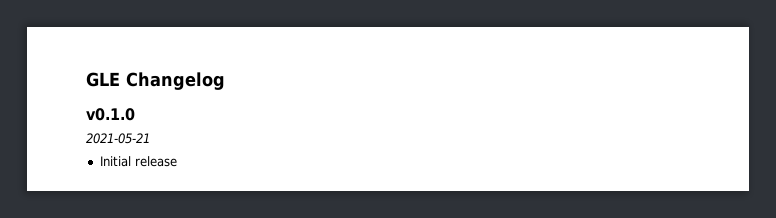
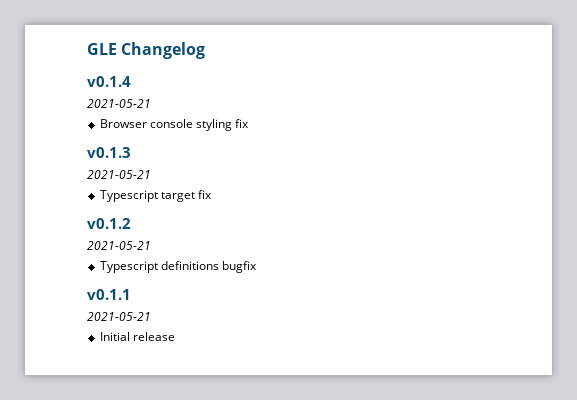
[86,108,135,121] v0.1.0 -> [87,76,131,87] [87,99,151,108] [99,119,249,131] [87,147,131,158] [87,170,151,179] [99,190,212,202] [87,218,131,229] [87,241,151,250] [99,261,257,273] [87,289,131,300] v0.1.4 // 2021-05-21 // Browser console styling fix // v0.1.3 // 2021-05-21 // Typescript target fix // v0.1.2 // 2021-05-21 // Typescript definitions bugfix // v0.1.1

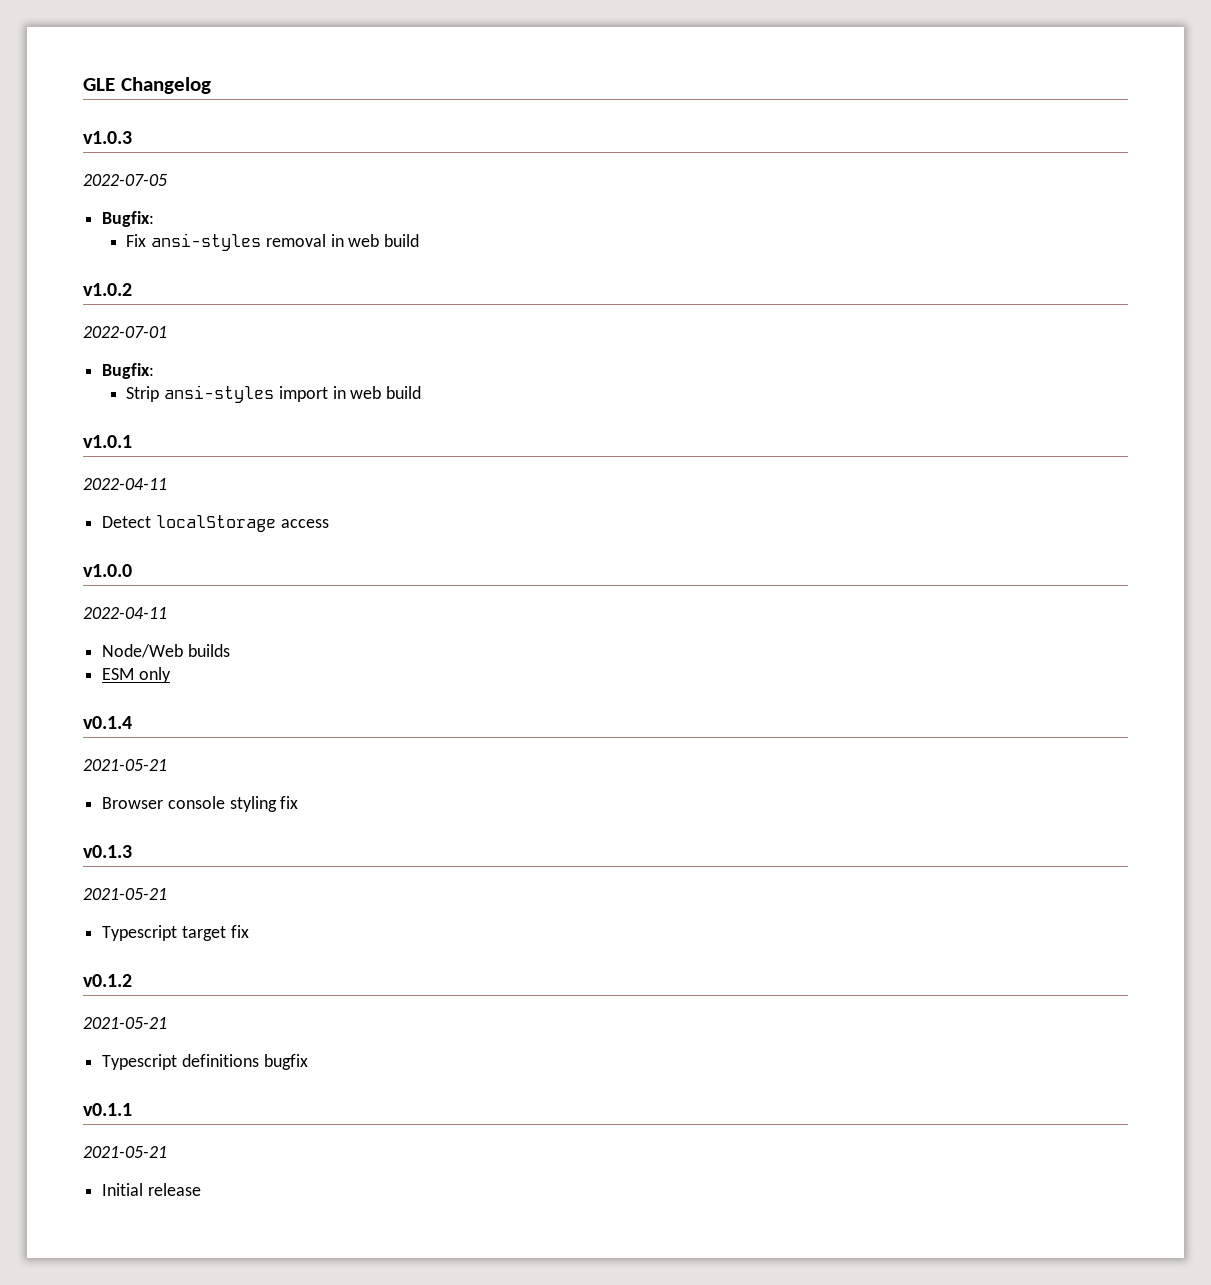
(206, 50) none -> [83,131,132,144] [83,174,167,186] [102,211,155,227] [126,233,419,251] [83,283,132,296] [83,326,167,338] [102,363,155,379] [126,385,421,403] [83,435,132,448] [83,478,167,490] [102,515,329,532] [83,564,132,577] [83,607,167,619] [102,644,230,658] [102,667,171,683] // v1.0.3 // 2022-07-05 // Bugfix: // Fix ansi-styles removal in web build // v1.0.2 // 2022-07-01 // Bugfix: // Strip ansi-styles import in web build // v1.0.1 // 2022-04-11 // Detect localStorage access // v1.0.0 // 2022-04-11 // Node/Web builds // ESM only

